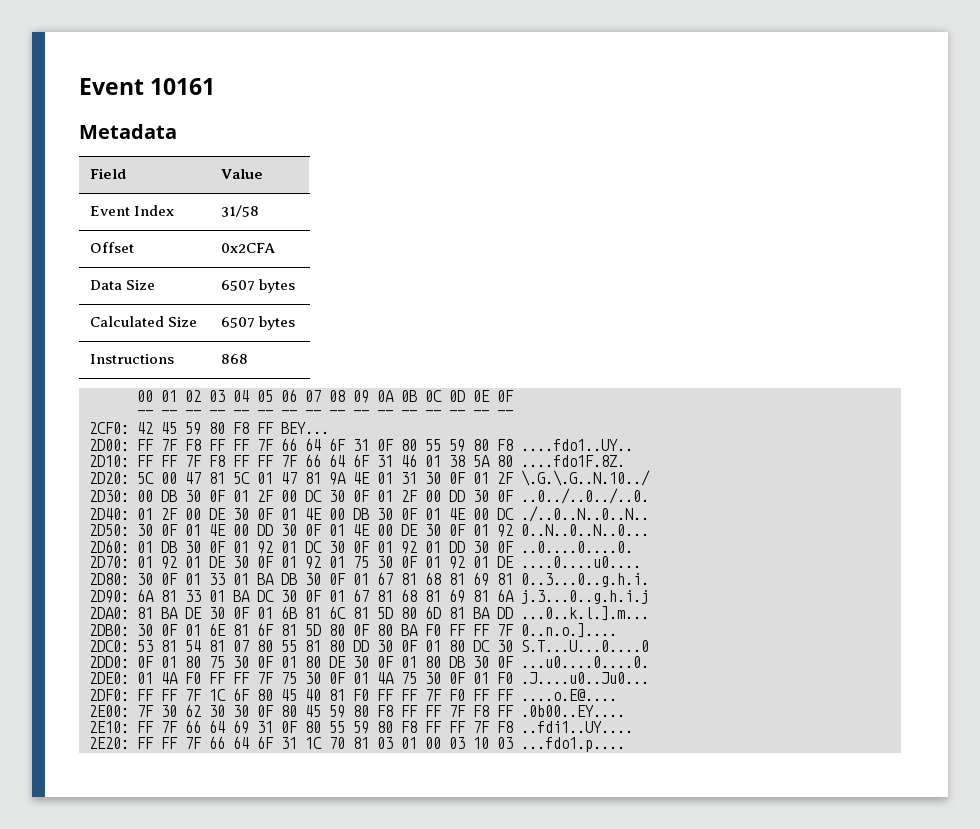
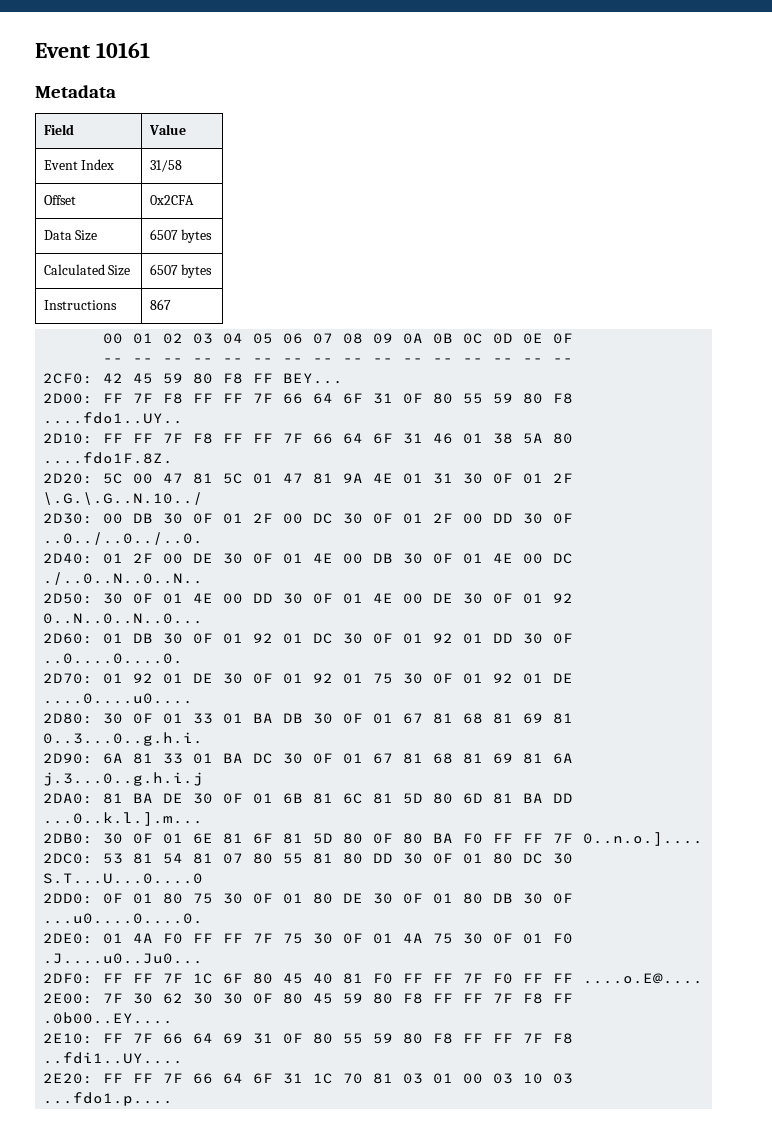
[221,354,249,364] 868 -> [149,299,171,310] 867

